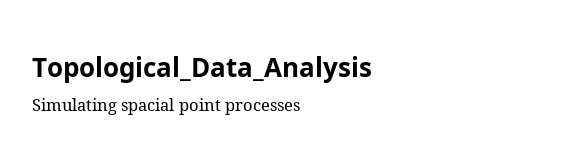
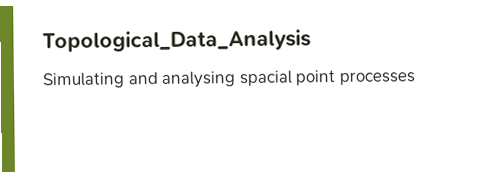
(117, 106) none -> [127,71,237,88] and analysing

